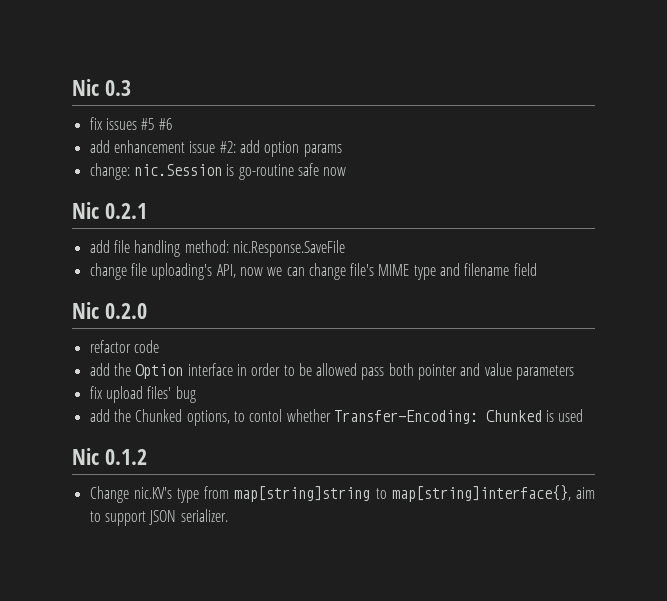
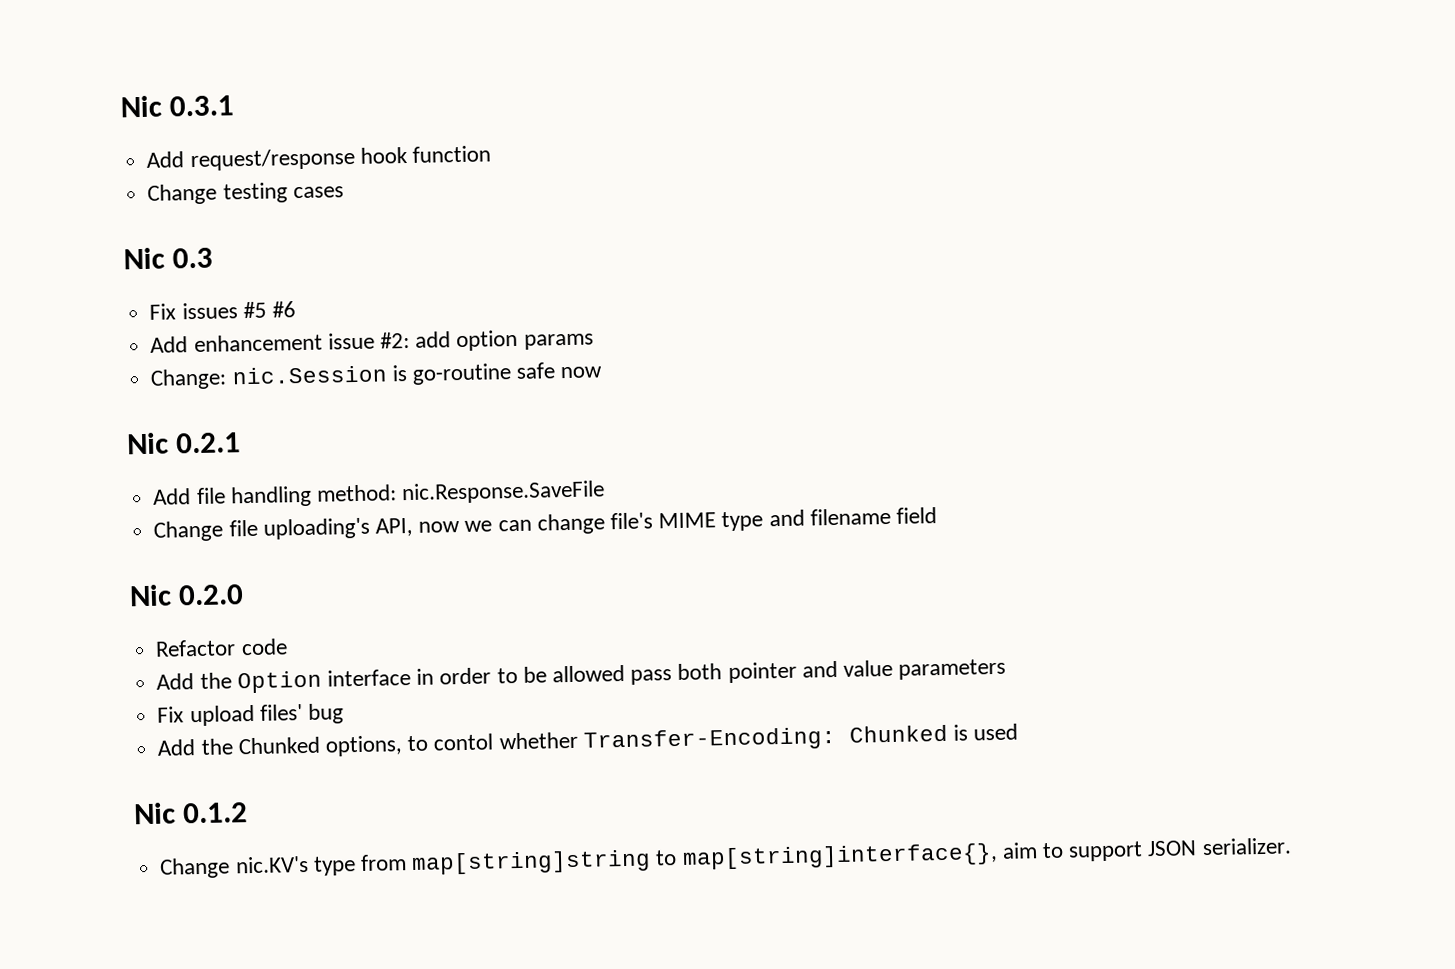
[72,79,99,96] Nic -> [120,95,235,118] [146,145,491,172] [147,182,344,205] [123,247,165,270] Nic 0.3.1 // Add request/response hook function // Change testing cases // Nic
[89,117,103,130] fix -> [149,303,177,320] Fix
[89,140,110,153] add -> [150,336,189,353] Add
[89,163,130,180] change: -> [150,368,228,390] Change:
[89,240,110,253] add -> [152,488,192,505] Add
[89,263,127,280] change -> [153,520,224,542] Change
[89,340,131,353] refactor -> [155,639,237,657] Refactor
[89,363,110,376] add -> [156,673,195,690] Add
[89,386,103,399] fix -> [157,706,185,723] Fix
[89,409,110,422] add -> [157,739,197,756] Add

